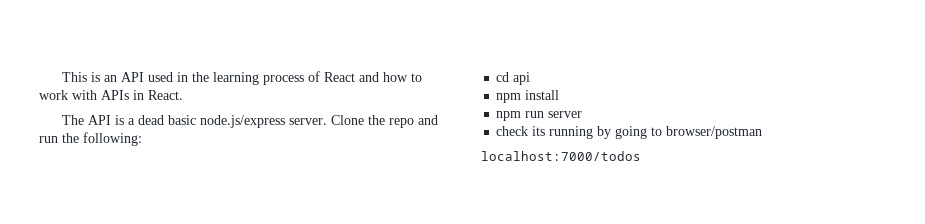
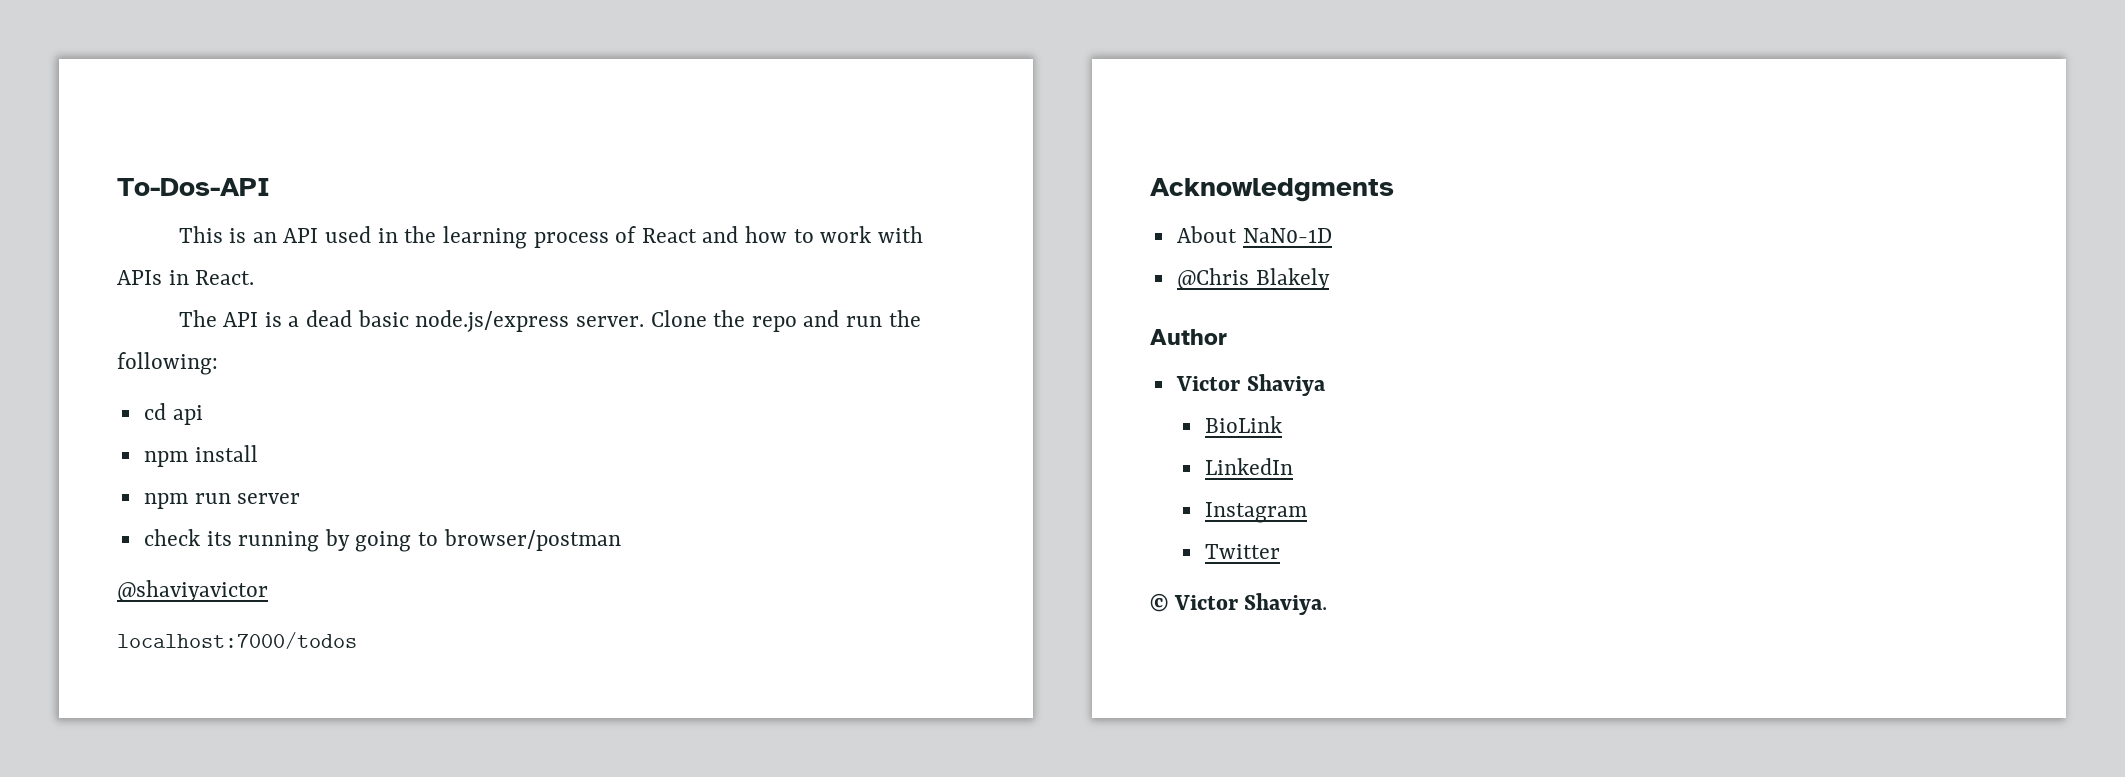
(62, 77) none -> [117,178,270,196] To-Dos-API //
(763, 132) none -> [117,580,268,602] // @shaviyavictor
(641, 156) none -> [1150,178,1394,202] [1176,226,1332,243] [1176,268,1330,290] [1150,329,1227,345] [1175,374,1326,396] [1204,416,1282,433] [1204,458,1293,475] [1204,502,1307,523] [1204,544,1280,559] [1150,593,1328,615] // Acknowledgments // About NaN0-1D // @Chris Blakely // Author // Victor Shaviya // BioLink // LinkedIn // Instagram // Twitter // © Victor Shaviya.

